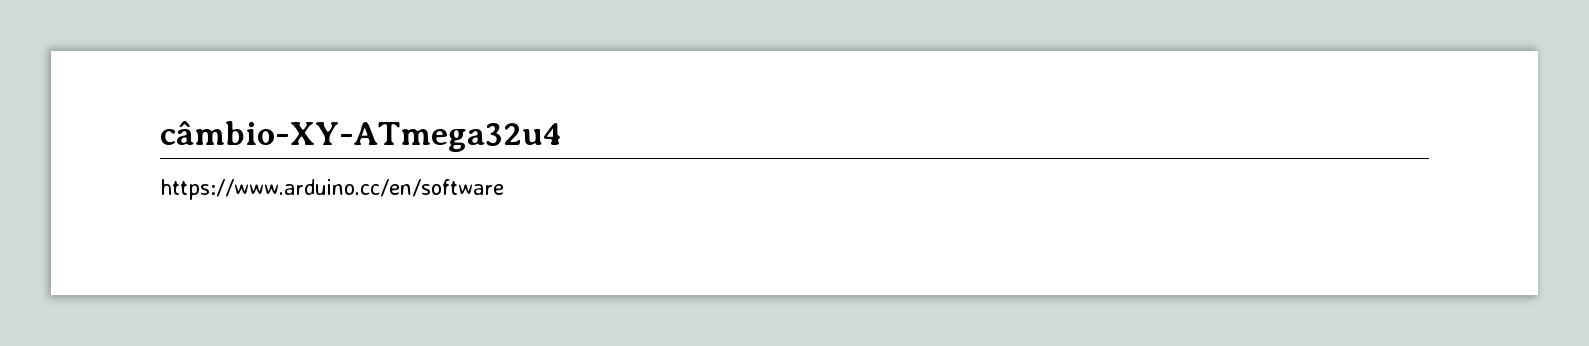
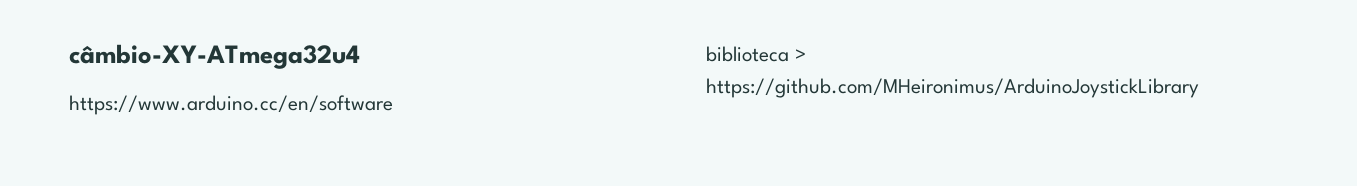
(504, 189) none -> [706,46,806,62] [706,78,1199,98] // biblioteca > https://github.com/MHeironimus/ArduinoJoystickLibrary

